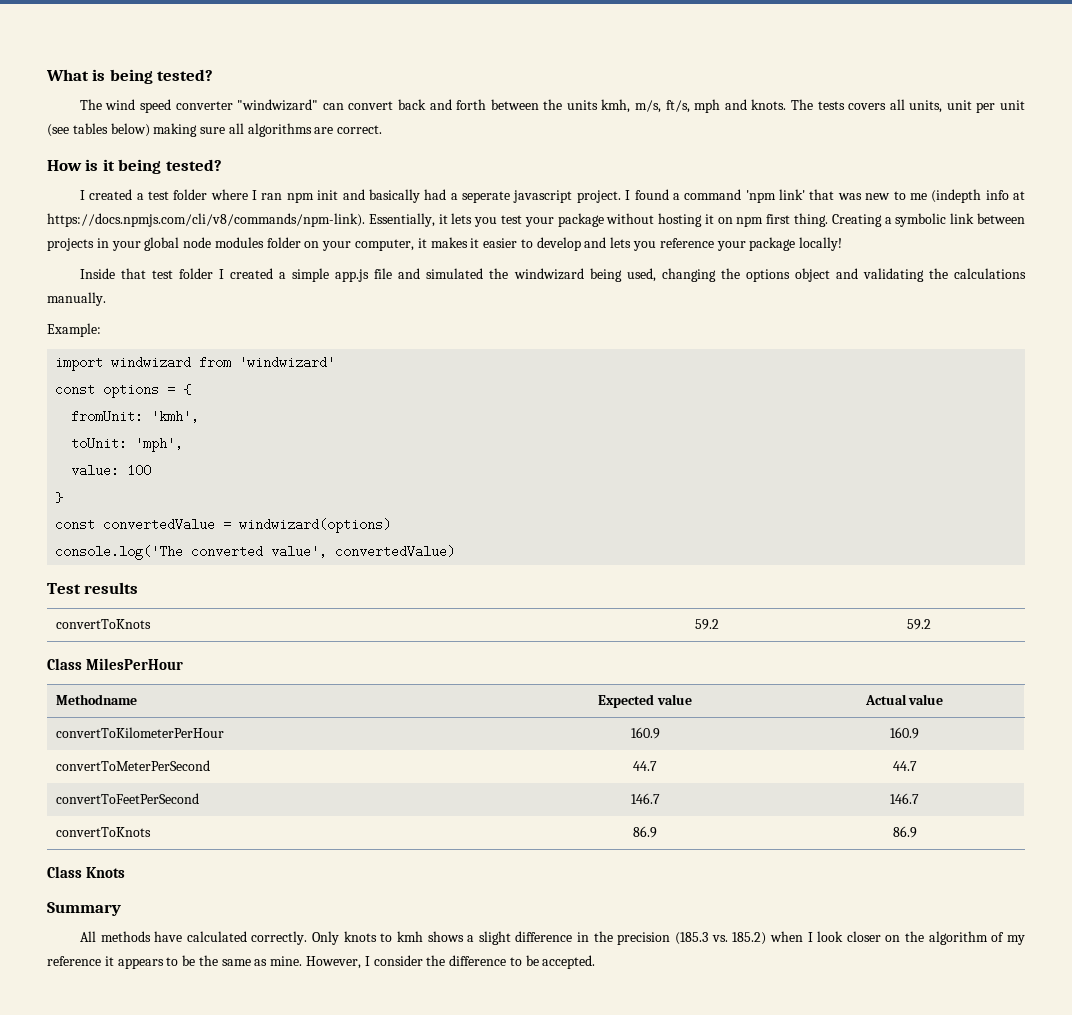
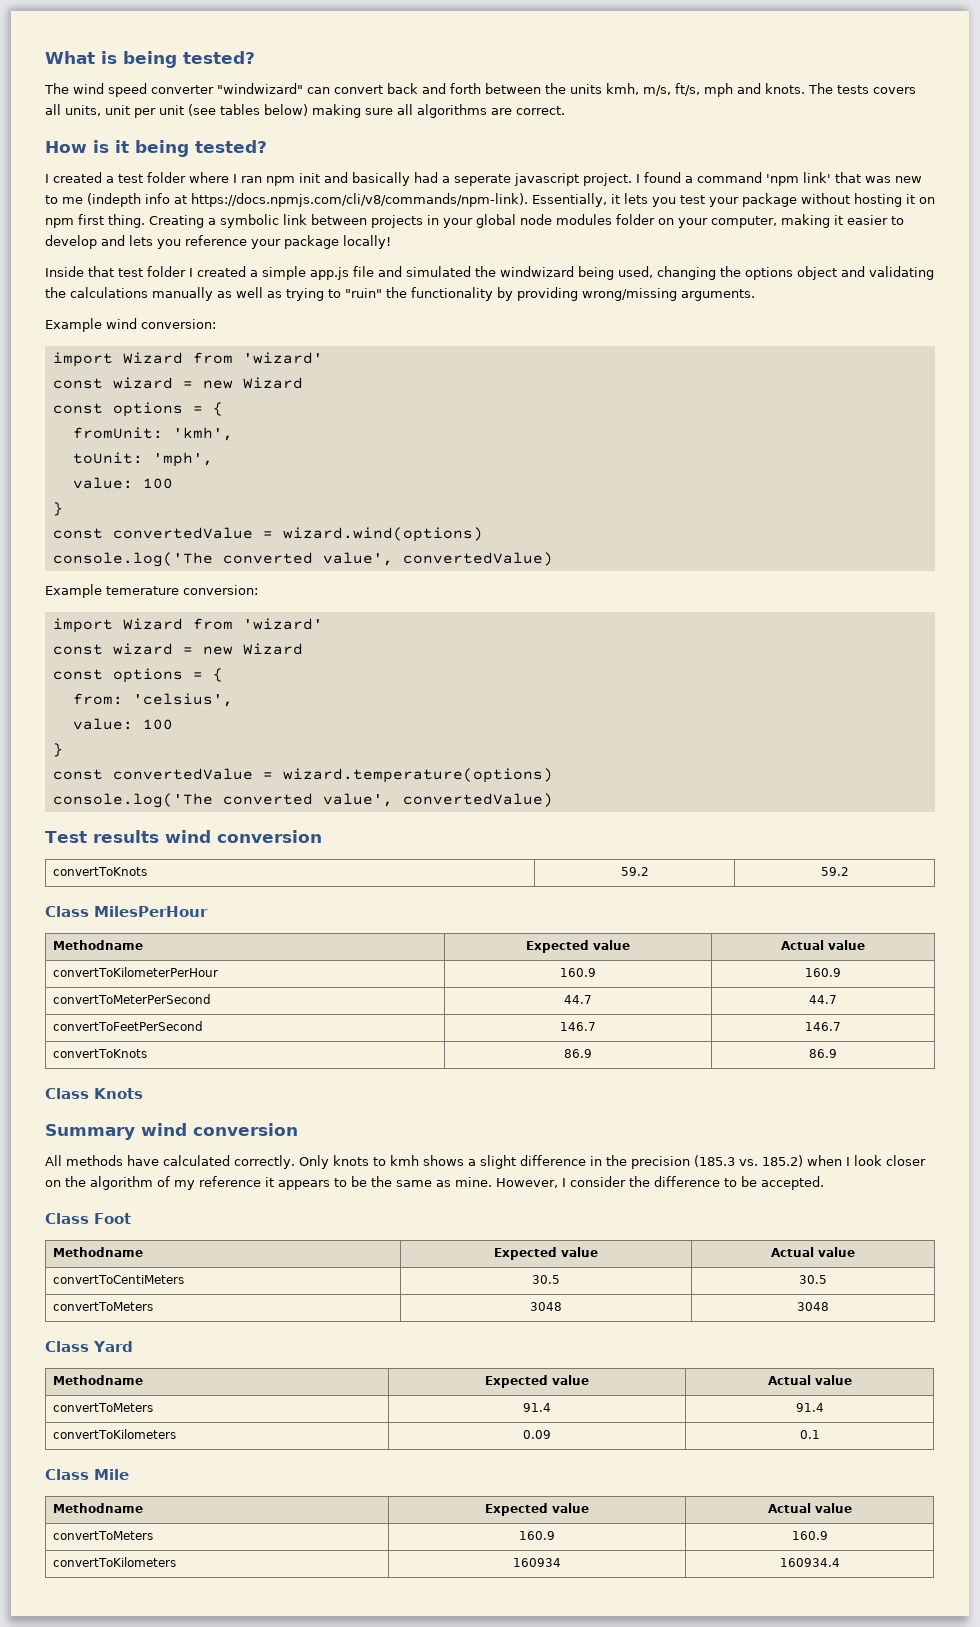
[417,237,468,248] it makes -> [781,214,830,228] making
[47,292,106,306] [47,323,101,337] [55,356,336,371] manually. // Example: // import windwizard from 'windwizard' -> [152,287,755,301] [45,318,216,332] [52,352,323,367] [52,377,303,389] manually as well as trying to "ruin" the functionality by providing wrong/missing arguments. // Example wind conversion: // import Wizard from 'wizard' // const wizard = new Wizard
[239,518,392,533] windwizard(options) -> [282,527,483,542] [52,552,553,567] [45,584,258,598] [52,618,323,633] [52,643,303,655] [52,668,223,683] [72,693,233,707] [72,718,173,730] [52,743,63,757] [52,768,553,783] wizard.wind(options) // console.log('The converted value', convertedValue) // Example temerature conversion: // import Wizard from 'wizard' // const wizard = new Wizard // const options = { // from: 'celsius', // value: 100 // } // const convertedValue = wizard.temperature(options)
(139, 588) none -> [164,830,322,843] wind conversion
(121, 909) none -> [141,1123,298,1136] wind conversion
(596, 962) none -> [45,1213,131,1224] [53,1247,144,1257] [494,1247,598,1260] [771,1247,855,1257] [53,1275,185,1284] [532,1275,560,1284] [799,1275,827,1284] [53,1302,154,1311] [530,1302,562,1311] [797,1302,829,1311] [45,1341,133,1352] [53,1375,144,1385] [485,1375,589,1388] [767,1375,852,1385] [53,1403,154,1412] [523,1403,551,1412] [795,1403,824,1412] [53,1429,177,1439] [523,1430,551,1439] [799,1430,820,1439] [45,1469,129,1480] [53,1503,144,1513] [485,1503,589,1516] [767,1503,852,1513] [53,1531,154,1540] [519,1531,555,1540] [791,1531,828,1540] [53,1557,177,1567] [513,1558,561,1567] [779,1558,840,1567] // Class Foot // Methodname | Expected value | Actual value // convertToCentiMeters | 30.5 | 30.5 // convertToMeters | 3048 | 3048 // Class Yard // Methodname | Expected value | Actual value // convertToMeters | 91.4 | 91.4 // convertToKilometers | 0.09 | 0.1 // Class Mile // Methodname | Expected value | Actual value // convertToMeters | 160.9 | 160.9 // convertToKilometers | 160934 | 160934.4

